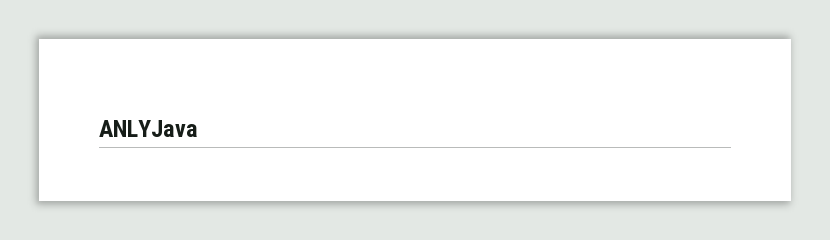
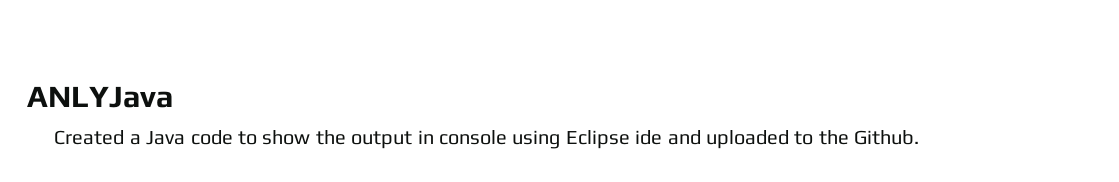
(198, 128) none -> [54,130,920,149] // Created a Java code to show the output in console using Eclipse ide and uploaded to the Github.

